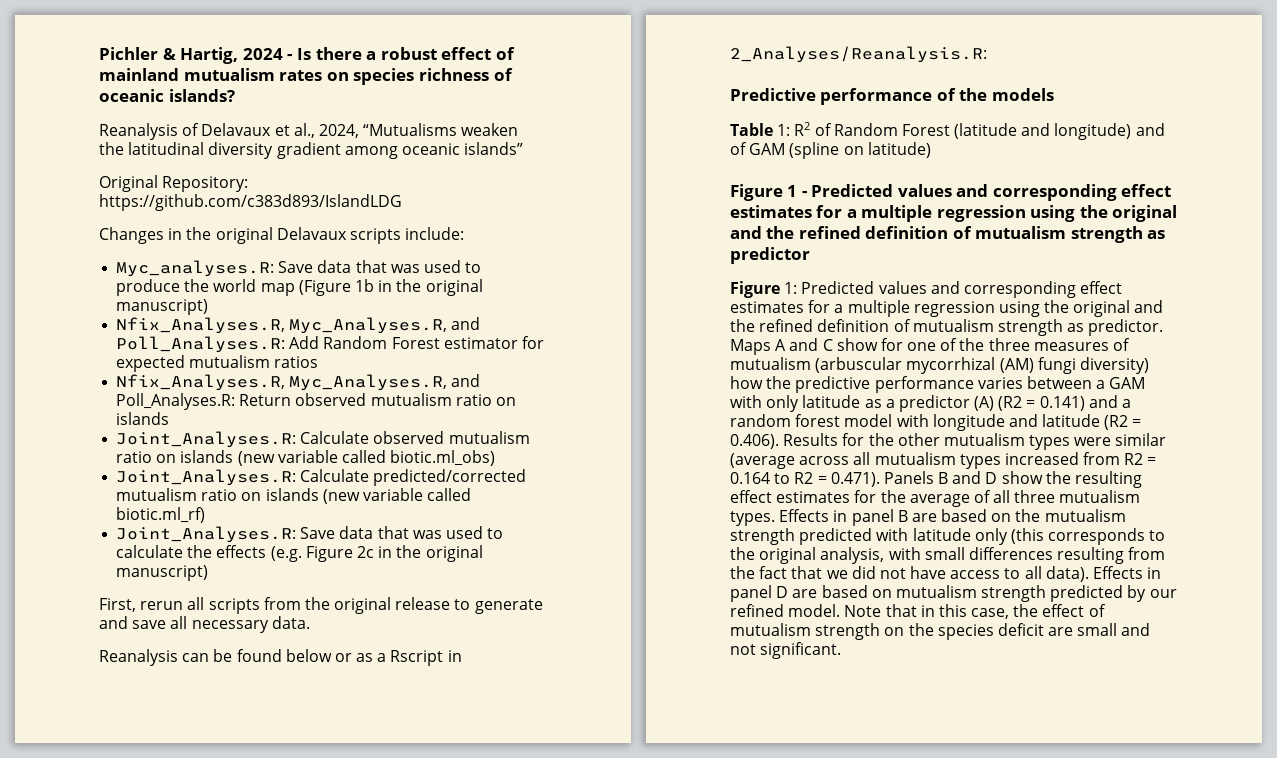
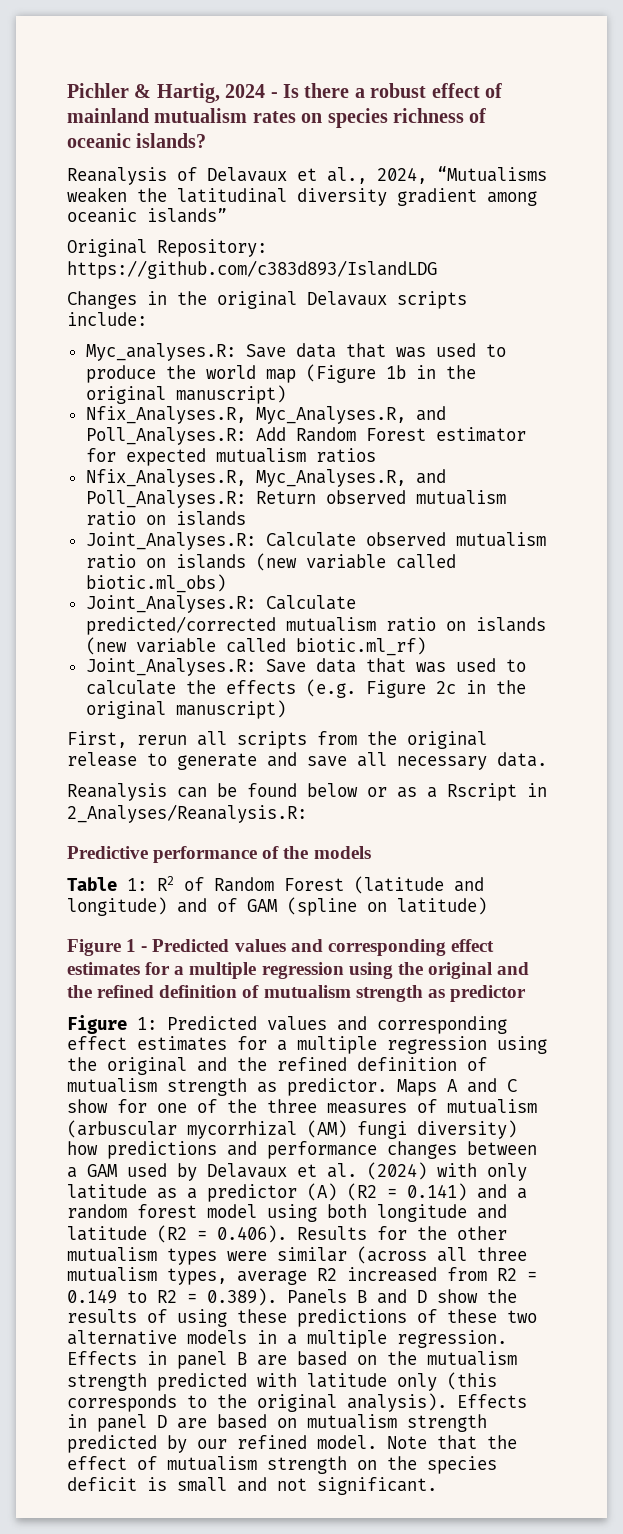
[766,376,1146,393] the predictive performance varies between a GAM -> [107,1141,537,1159] [67,1162,427,1181] predictions and performance changes between a GAM used by Delavaux et al. (2024)
[896,414,929,427] with -> [267,1204,367,1222] using both
[730,452,1001,469] (average across all mutualism types -> [357,1246,527,1264] [67,1267,337,1285] (across all three mutualism types, average R2
[730,472,770,484] 0.164 -> [67,1289,117,1304] 0.149
[830,472,880,487] 0.471). -> [207,1288,277,1306] 0.389).
[1075,471,1143,488] [730,490,1141,507] [730,511,775,526] resulting effect estimates for the average of all three mutualism types. -> [67,1309,537,1327] [67,1330,507,1348] results of using these predictions of these two alternative models in a multiple regression.
[820,547,1166,564] [730,566,1089,582] analysis, with small differences resulting from the fact that we did not have access to all data). -> [347,1393,447,1412] analysis).
[920,604,1010,619] in this case, -> (477, 1442) none
[1048,627,1074,636] are -> [147,1477,167,1491] is

